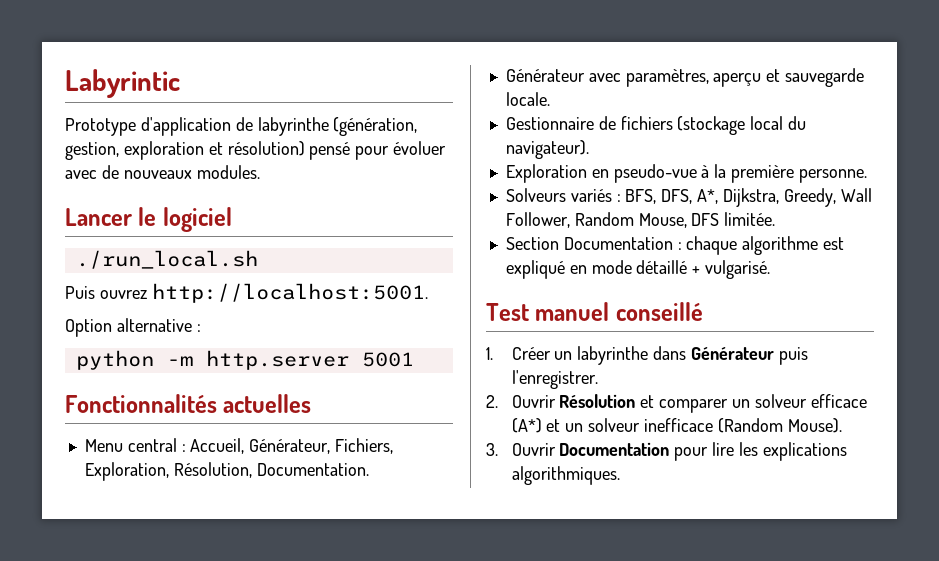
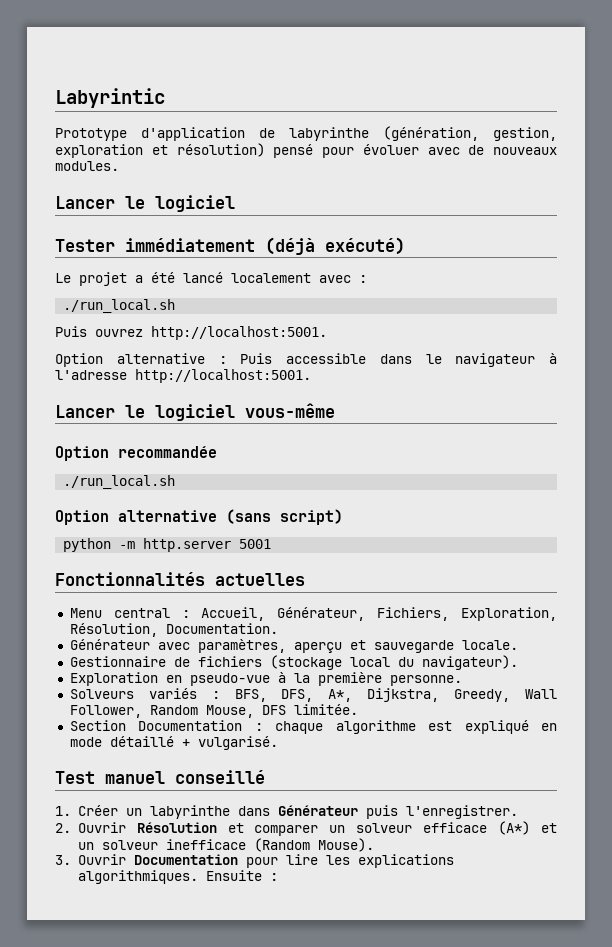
(232, 219) none -> [55,237,405,255] [55,272,367,286] // Tester immédiatement (déjà exécuté) // Le projet a été lancé localement avec :
(201, 328) none -> [240,353,557,367] [55,369,311,383] [55,403,335,421] [55,446,217,461] [63,475,176,489] [55,509,343,525] Puis accessible dans le navigateur à l'adresse http://localhost:5001. // Lancer le logiciel vous-même // Option recommandée // ./run_local.sh // Option alternative (sans script)
(620, 475) none -> [205,870,278,881] Ensuite :

